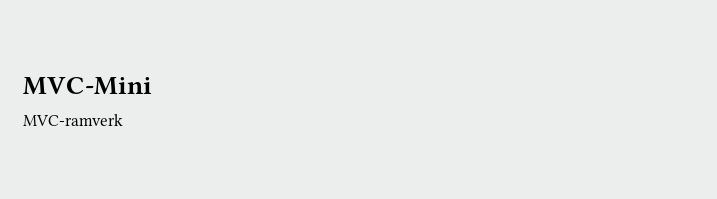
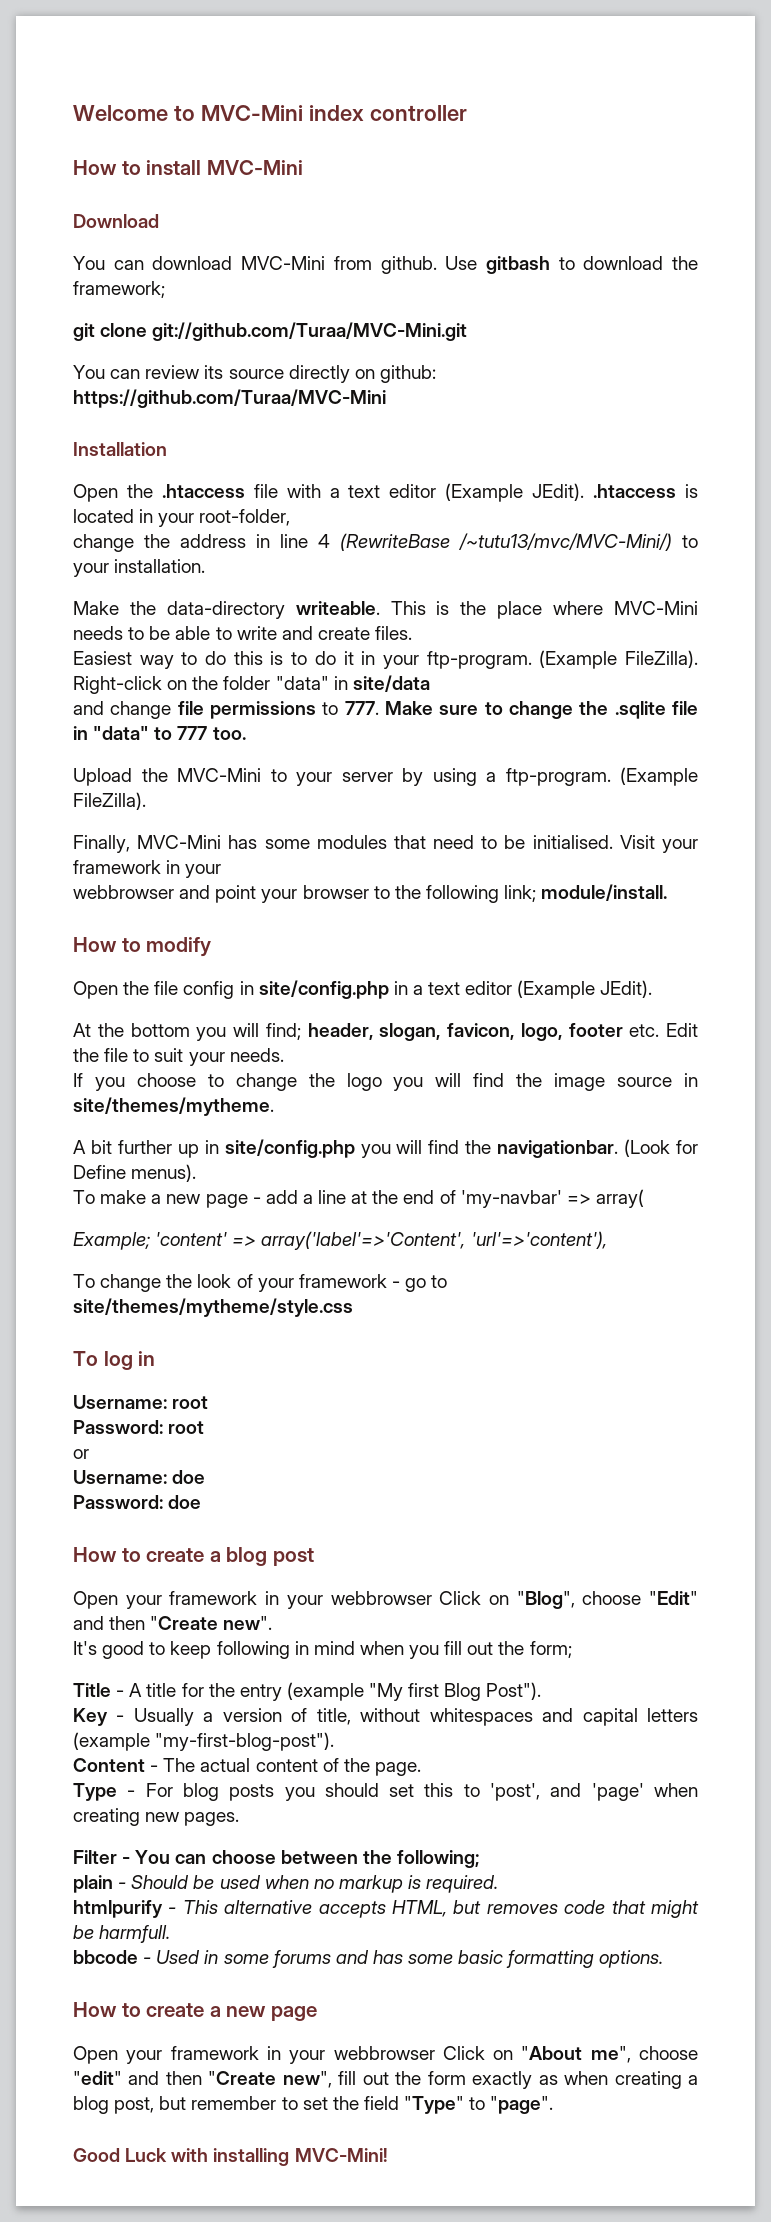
[23,77,152,95] [23,114,123,126] MVC-Mini // MVC-ramverk -> [73,105,467,121] [73,160,303,175] [73,214,159,228] [73,256,698,274] [73,281,165,298] [73,322,468,341] [73,365,436,383] [73,389,386,408] [73,442,167,456] [73,483,699,502] [73,509,291,527] [73,533,698,552] [73,559,206,577] [73,601,699,619] [73,626,413,640] [73,650,698,669] [73,675,430,694] [73,701,698,719] [73,726,246,740] [73,767,698,786] [73,792,146,810] [73,835,698,853] [73,860,222,878] [73,884,668,903] [73,937,212,957] [73,980,653,999] [73,1023,698,1041] [73,1048,284,1066] [73,1073,698,1091] [73,1097,274,1116] [73,1139,698,1158] [73,1164,197,1182] [73,1189,644,1208] [73,1231,607,1250] [73,1274,448,1292] [73,1298,353,1317] [73,1351,156,1370] [73,1395,209,1409] [73,1420,205,1434] [73,1449,89,1459] [73,1470,206,1484] [73,1495,202,1509] [73,1547,314,1566] [73,1591,698,1609] [73,1616,273,1630] [73,1641,572,1659] [73,1682,542,1701] [73,1708,698,1726] [73,1732,335,1751] [73,1758,421,1776] [73,1783,698,1801] [73,1808,240,1826] [73,1850,480,1868] [73,1875,499,1893] [73,1900,699,1918] [73,1925,171,1943] [73,1950,664,1968] [73,2002,317,2021] [73,2046,698,2064] [73,2071,698,2089] [73,2096,554,2114] [73,2148,388,2166] Welcome to MVC-Mini index controller // How to install MVC-Mini // Download // You can download MVC-Mini from github. Use gitbash to download the framework; // git clone git://github.com/Turaa/MVC-Mini.git // You can review its source directly on github: https://github.com/Turaa/MVC-Mini // Installation // Open the .htaccess file with a text editor (Example JEdit). .htaccess is located in your root-folder, // change the address in line 4 (RewriteBase /~tutu13/mvc/MVC-Mini/) to your installation. // Make the data-directory writeable. This is the place where MVC-Mini needs to be able to write and create files. // Easiest way to do this is to do it in your ftp-program. (Example FileZilla). Right-click on the folder "data" in site/data // and change file permissions to 777. Make sure to change the .sqlite file in "data" to 777 too. // Upload the MVC-Mini to your server by using a ftp-program. (Example FileZilla). // Finally, MVC-Mini has some modules that need to be initialised. Visit your framework in your // webbrowser and point your browser to the following link; module/install. // How to modify // Open the file config in site/config.php in a text editor (Example JEdit). // At the bottom you will find; header, slogan, favicon, logo, footer etc. Edit the file to suit your needs. // If you choose to change the logo you will find the image source in site/themes/mytheme. // A bit further up in site/config.php you will find the navigationbar. (Look for Define menus). // To make a new page - add a line at the end of 'my-navbar' => array( // Example; 'content' => array('label'=>'Content', 'url'=>'content'), // To change the look of your framework - go to site/themes/mytheme/style.css // To log in // Username: root // Password: root // or // Username: doe // Password: doe // How to create a blog post // Open your framework in your webbrowser Click on "Blog", choose "Edit" and then "Create new". // It's good to keep following in mind when you fill out the form; // Title - A title for the entry (example "My first Blog Post"). // Key - Usually a version of title, without whitespaces and capital letters (example "my-first-blog-post"). // Content - The actual content of the page. // Type - For blog posts you should set this to 'post', and 'page' when creating new pages. // Filter - You can choose between the following; // plain - Should be used when no markup is required. // htmlpurify - This alternative accepts HTML, but removes code that might be harmfull. // bbcode - Used in some forums and has some basic formatting options. // How to create a new page // Open your framework in your webbrowser Click on "About me", choose "edit" and then "Create new", fill out the form exactly as when creating a blog post, but remember to set the field "Type" to "page". // Good Luck with installing MVC-Mini!

